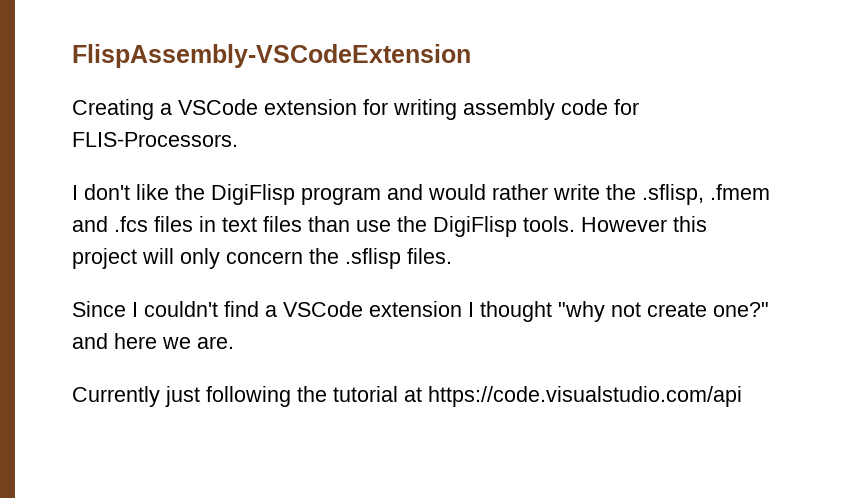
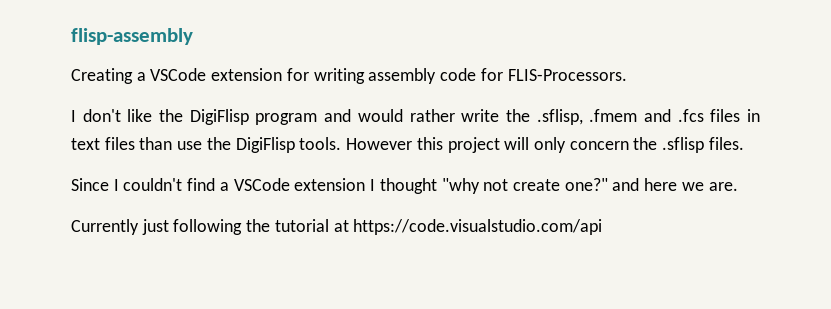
[72,44,471,68] FlispAssembly-VSCodeExtension -> [71,28,193,45] flisp-assembly

